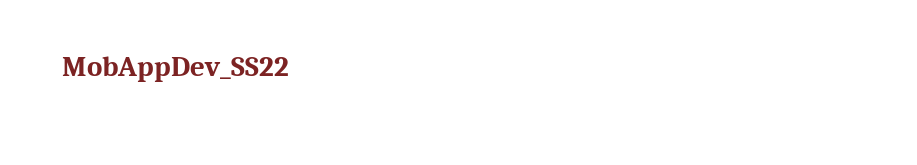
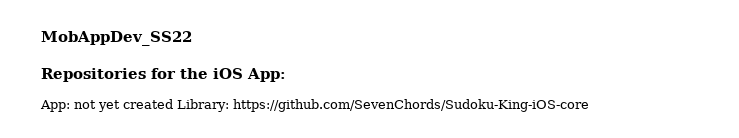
(289, 69) none -> [41,68,286,82] [40,99,589,112] // Repositories for the iOS App: // App: not yet created Library: https://github.com/SevenChords/Sudoku-King-iOS-core

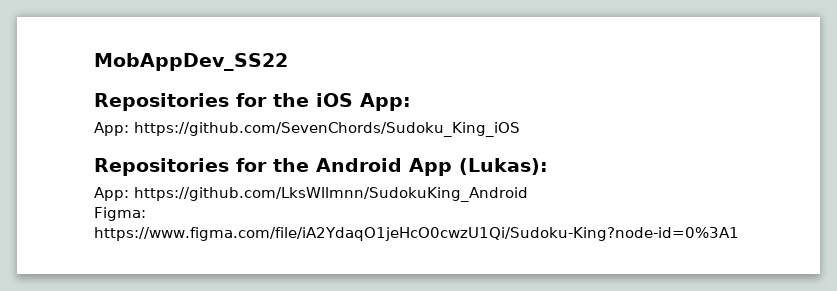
[74,99,589,112] not yet created Library: https://github.com/SevenChords/Sudoku-King-iOS-core -> [134,122,520,137] [94,158,548,176] [94,187,528,202] [94,207,146,221] [94,227,739,241] https://github.com/SevenChords/Sudoku_King_iOS // Repositories for the Android App (Lukas): // App: https://github.com/LksWllmnn/SudokuKing_Android // Figma: https://www.figma.com/file/iA2YdaqO1jeHcO0cwzU1Qi/Sudoku-King?node-id=0%3A1

